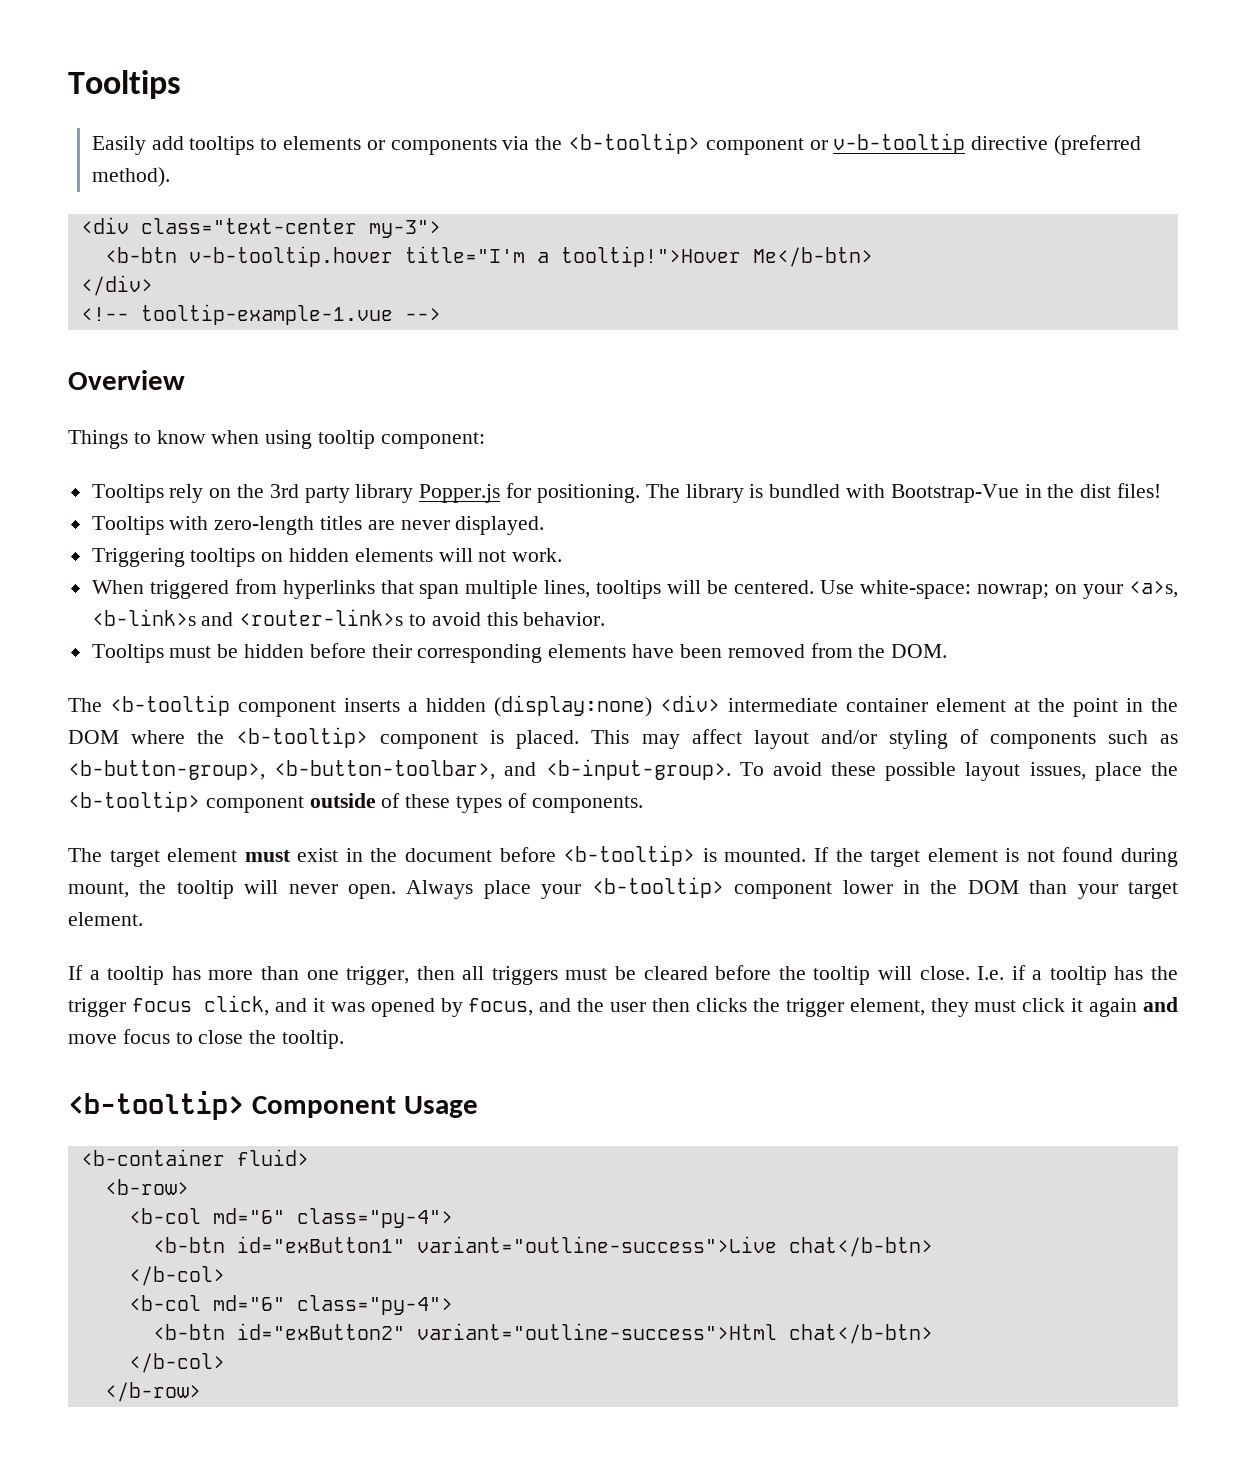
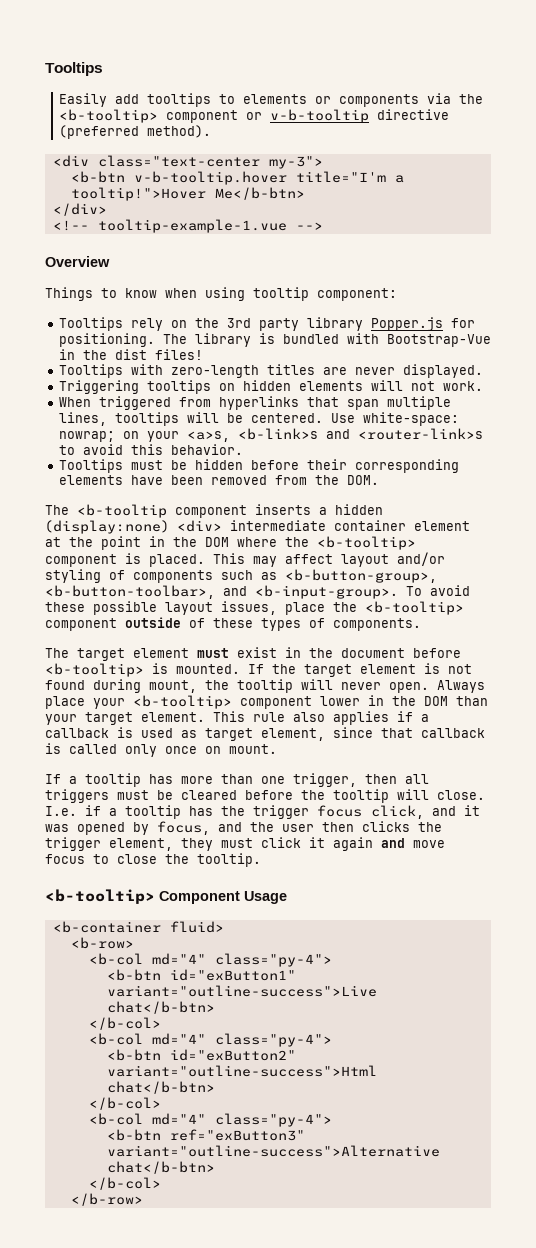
(143, 919) none -> [213,711,429,725] [45,727,485,741] [45,743,277,757] This rule also applies if a callback is used as target element, since that callback is called only once on mount.
[212,1208,285,1224] md="6" -> [151,953,206,965] md="4"
[212,1295,285,1311] md="6" -> [151,1033,206,1045] md="4"
(225, 1363) none -> [88,1113,332,1127] [106,1129,305,1141] [106,1145,440,1157] [106,1161,215,1174] [88,1177,161,1190] // <b-col md="4" class="py-4"> // <b-btn ref="exButton3" variant="outline-success">Alternative chat</b-btn> // </b-col>

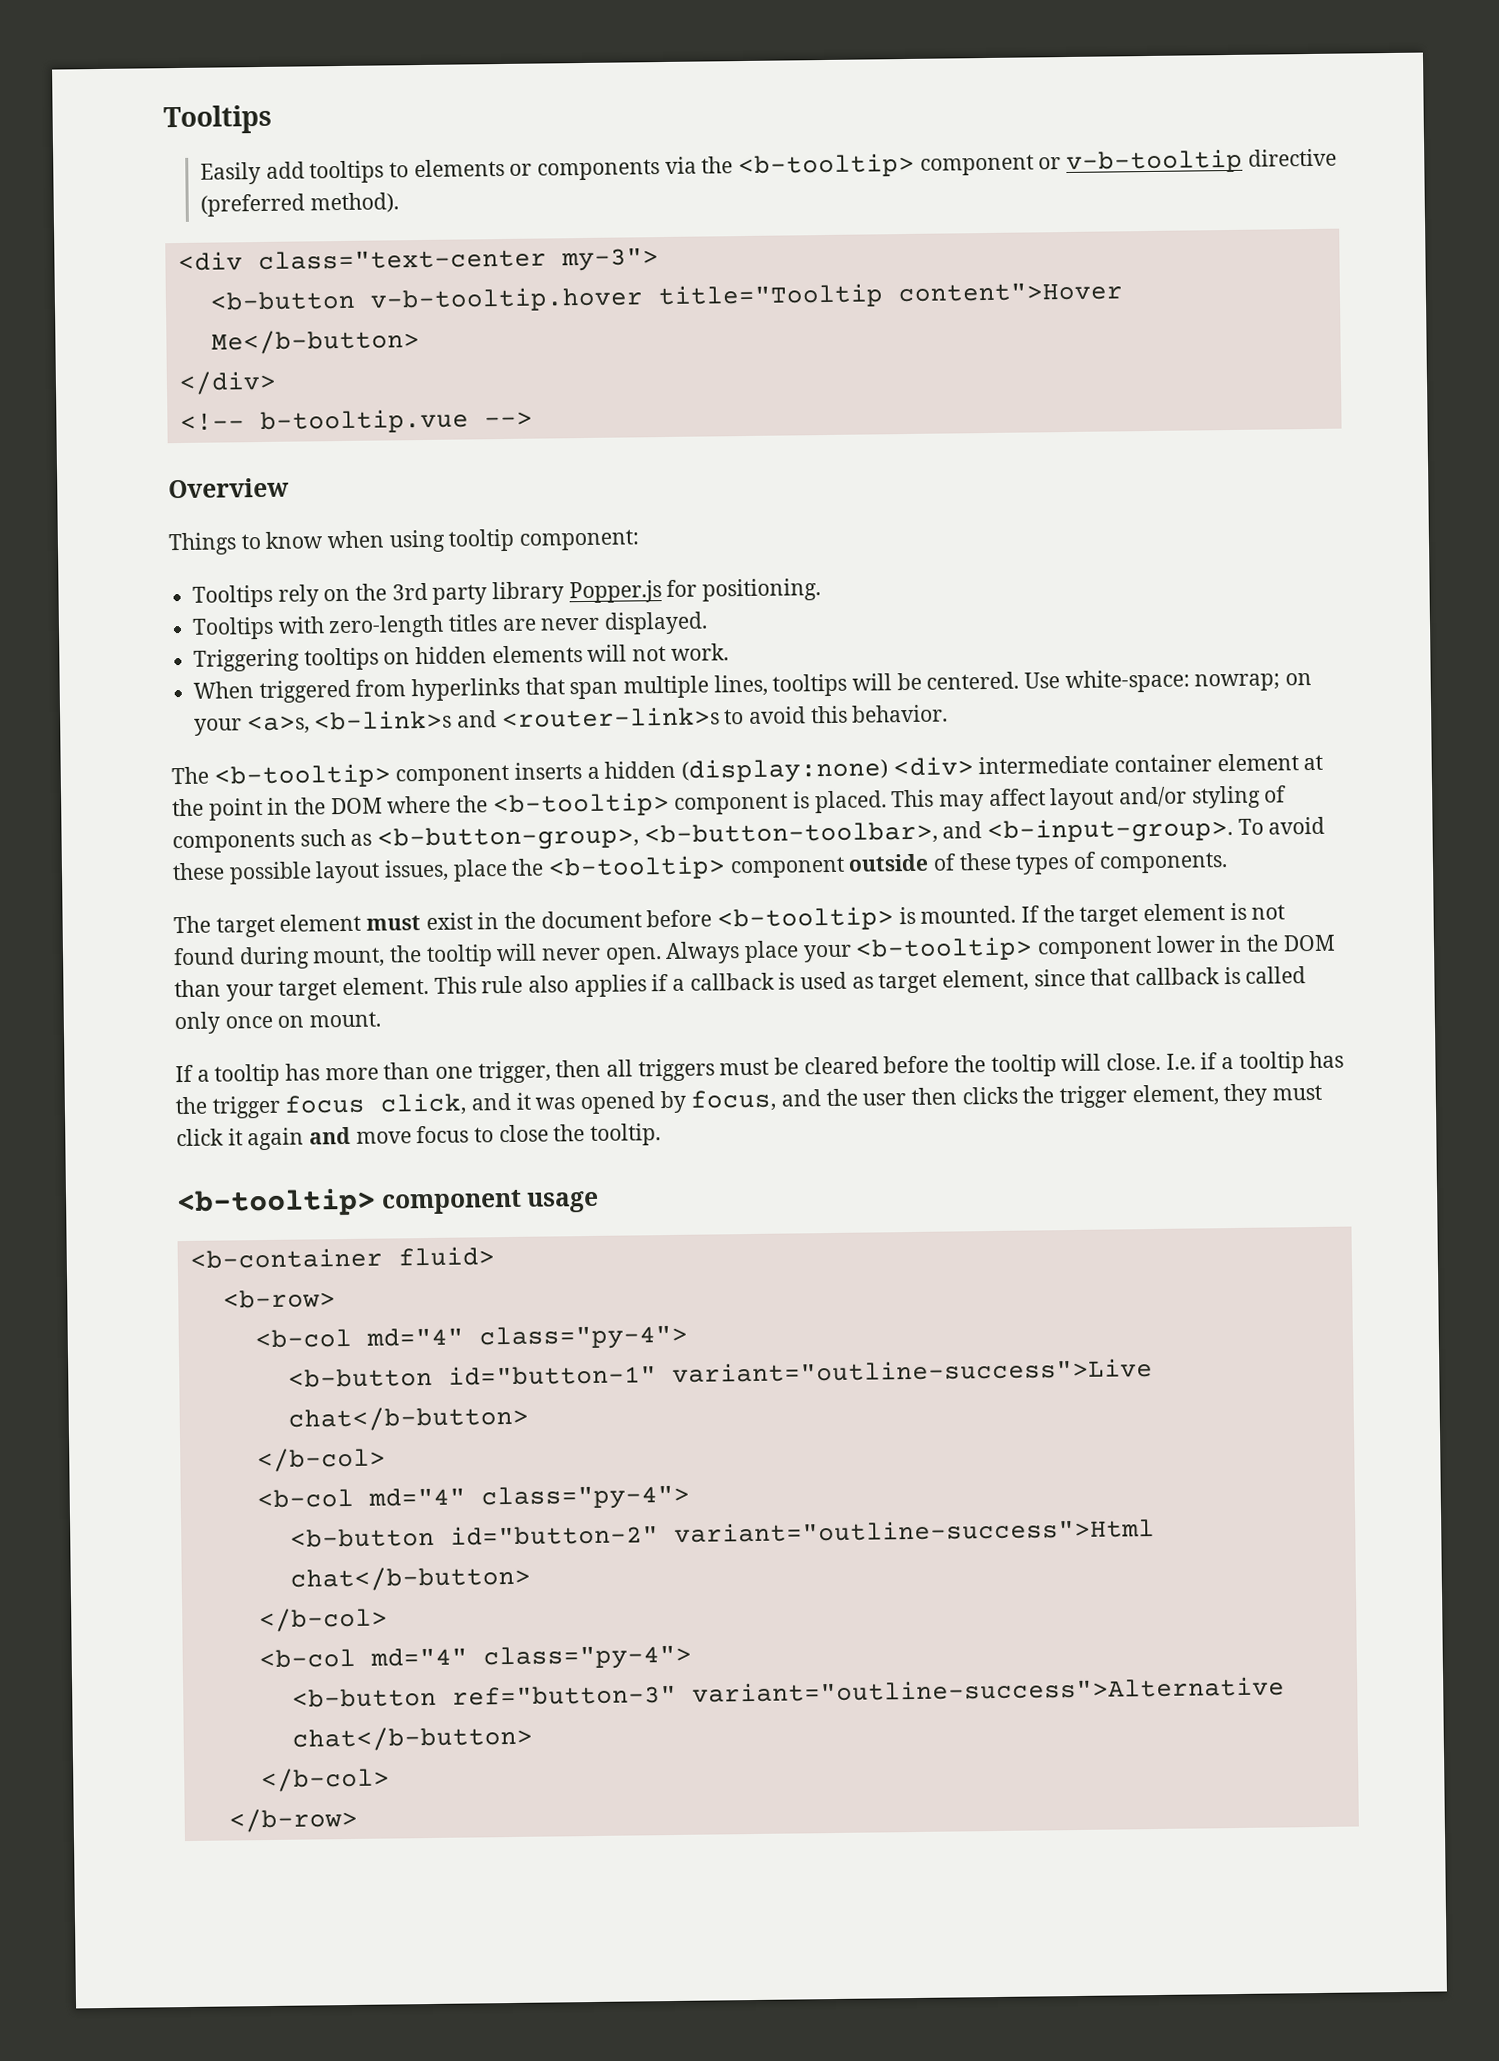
[70,171,404,185] [70,187,305,201] <b-btn v-b-tooltip.hover title="I'm a tooltip!">Hover Me</b-btn> -> [209,281,1123,313] [210,329,420,355] <b-button v-b-tooltip.hover title="Tooltip content">Hover Me</b-button>
[97,219,287,233] tooltip-example-1.vue -> [259,408,469,435] b-tooltip.vue
[162,333,491,347] [58,349,203,360] The library is bundled with Bootstrap-Vue in the dist files! -> (822, 590) none
[58,459,459,473] [58,475,379,485] [45,504,167,518] // Tooltips must be hidden before their corresponding elements have been removed from the DOM. // The <b-tooltip -> [171,763,391,789] // The <b-tooltip>
[159,891,287,904] Component Usage -> [380,1189,600,1215] component usage
[106,969,296,981] [106,985,377,997] [106,1001,215,1014] [88,1017,161,1030] [88,1033,332,1047] [106,1049,296,1061] [106,1065,377,1077] [106,1081,215,1094] [88,1097,161,1110] [88,1113,332,1127] [106,1129,305,1141] [106,1145,440,1157] [106,1161,215,1174] <b-btn id="exButton1" variant="outline-success">Live chat</b-btn> // </b-col> // <b-col md="4" class="py-4"> // <b-btn id="exButton2" variant="outline-success">Html chat</b-btn> // </b-col> // <b-col md="4" class="py-4"> // <b-btn ref="exButton3" variant="outline-success">Alternative chat</b-btn> -> [287,1358,1153,1388] [287,1405,529,1432] [256,1447,386,1473] [256,1484,690,1511] [289,1518,1155,1548] [289,1565,531,1592] [258,1607,388,1633] [258,1644,692,1671] [291,1676,1285,1708] [291,1725,533,1752] <b-button id="button-1" variant="outline-success">Live chat</b-button> // </b-col> // <b-col md="4" class="py-4"> // <b-button id="button-2" variant="outline-success">Html chat</b-button> // </b-col> // <b-col md="4" class="py-4"> // <b-button ref="button-3" variant="outline-success">Alternative chat</b-button>

